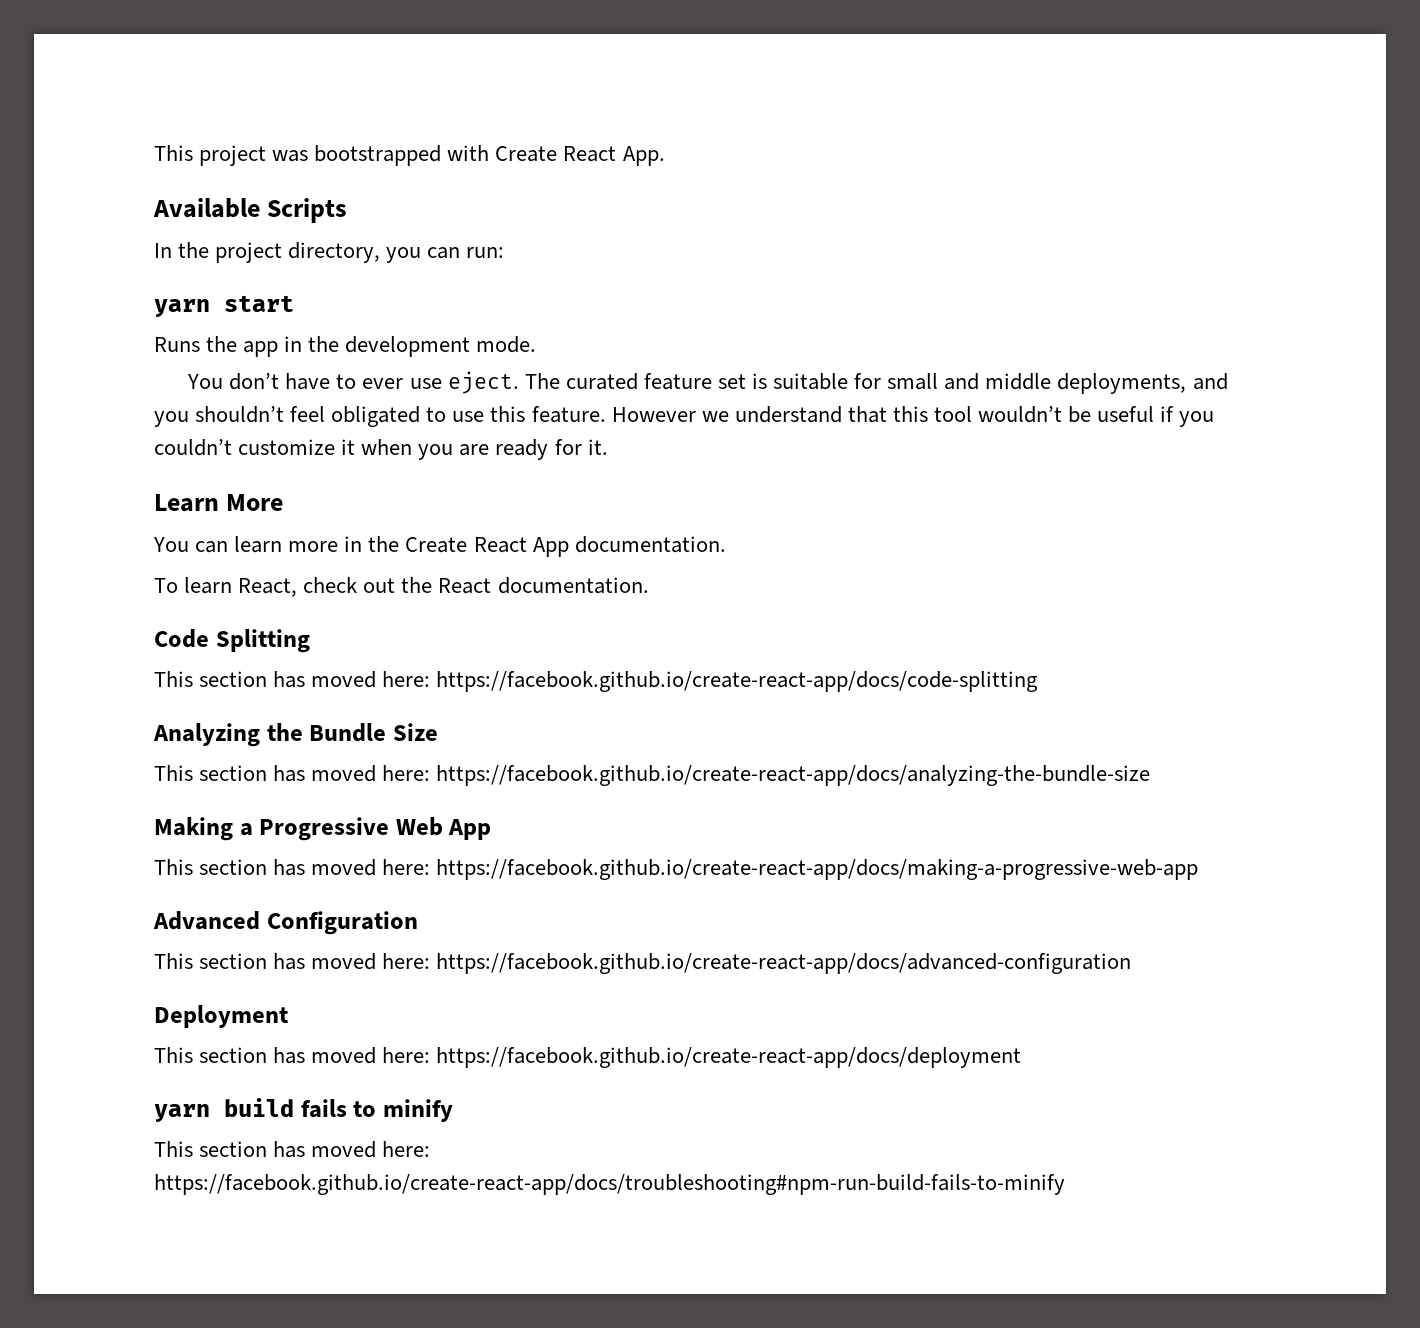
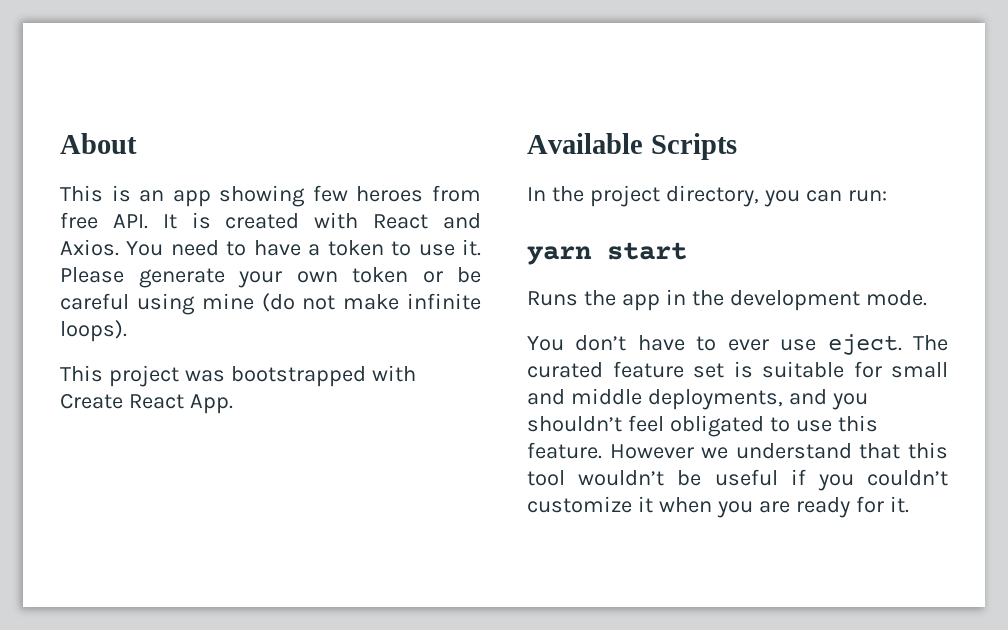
(154, 153) none -> [60,133,137,154] [60,185,481,207] [60,212,482,229] [60,239,482,256] [60,267,481,288] [60,293,481,315] [60,320,127,342] About // This is an app showing few heroes from free API. It is created with React and Axios. You need to have a token to use it. Please generate your own token or be careful using mine (do not make infinite loops). //
[154,494,284,512] [153,536,726,557] [154,577,649,597] [154,629,310,653] [154,671,1039,692] [153,723,438,747] [154,765,1151,786] [154,817,492,841] [154,859,1199,880] [153,911,418,935] [154,953,1132,974] [154,1005,288,1028] [154,1047,1022,1068] [154,1098,453,1122] [154,1141,431,1158] [154,1174,1065,1195] // Learn More // You can learn more in the Create React App documentation. // To learn React, check out the React documentation. // Code Splitting // This section has moved here: https://facebook.github.io/create-react-app/docs/code-splitting // Analyzing the Bundle Size // This section has moved here: https://facebook.github.io/create-react-app/docs/analyzing-the-bundle-size // Making a Progressive Web App // This section has moved here: https://facebook.github.io/create-react-app/docs/making-a-progressive-web-app // Advanced Configuration // This section has moved here: https://facebook.github.io/create-react-app/docs/advanced-configuration // Deployment // This section has moved here: https://facebook.github.io/create-react-app/docs/deployment // yarn build fails to minify // This section has moved here: https://facebook.github.io/create-react-app/docs/troubleshooting#npm-run-build-fails-to-minify -> (909, 504) none

